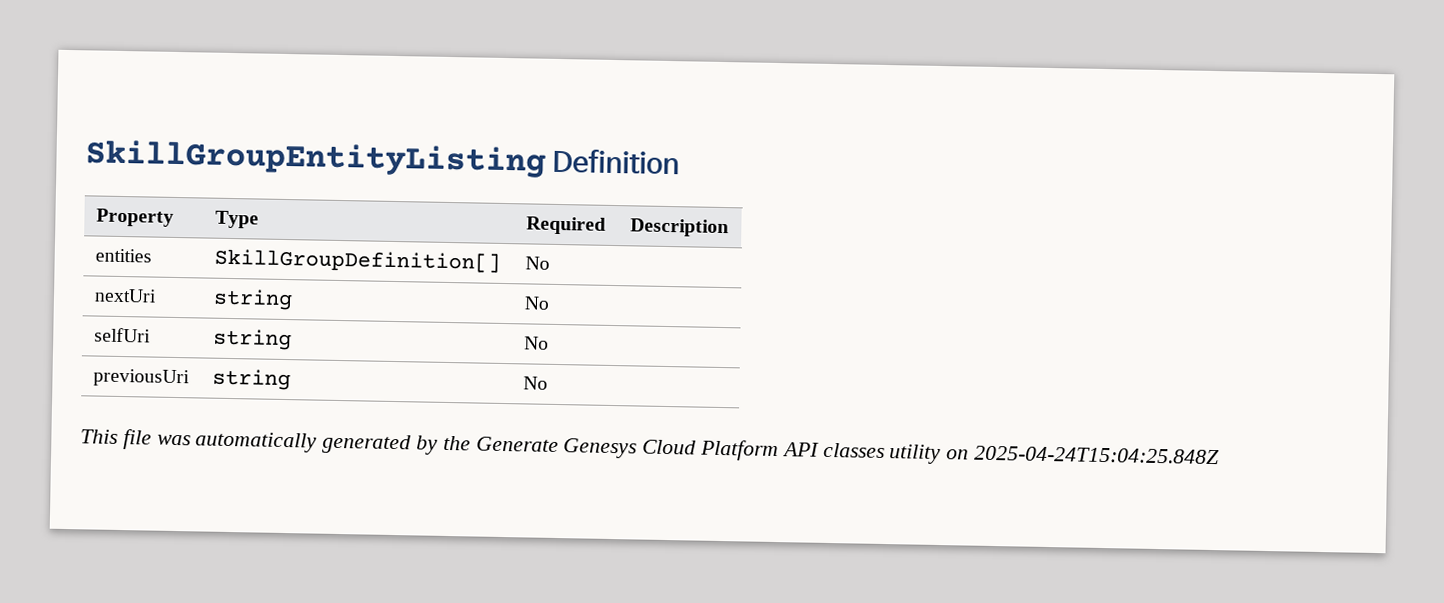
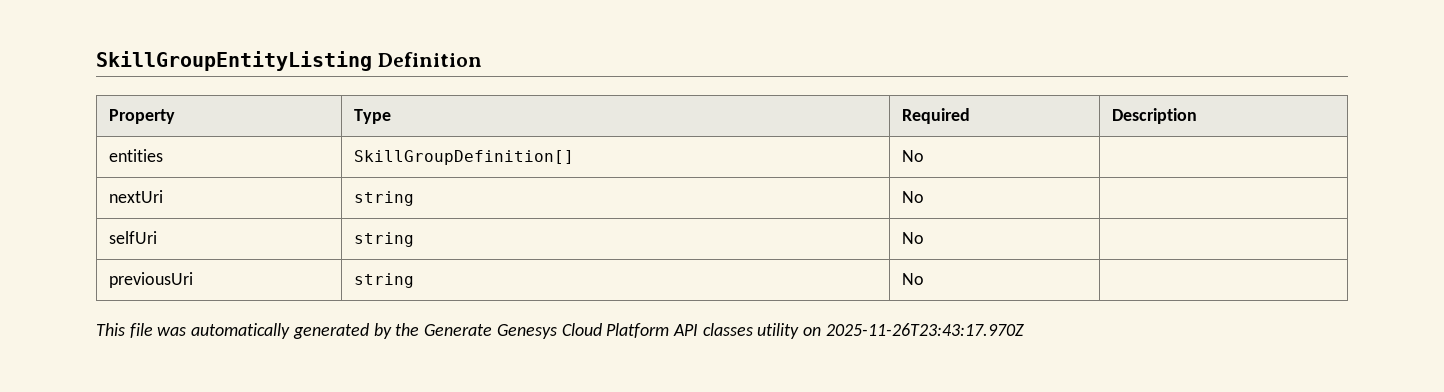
[974,445,1221,465] 2025-04-24T15:04:25.848Z -> [825,323,1024,336] 2025-11-26T23:43:17.970Z

